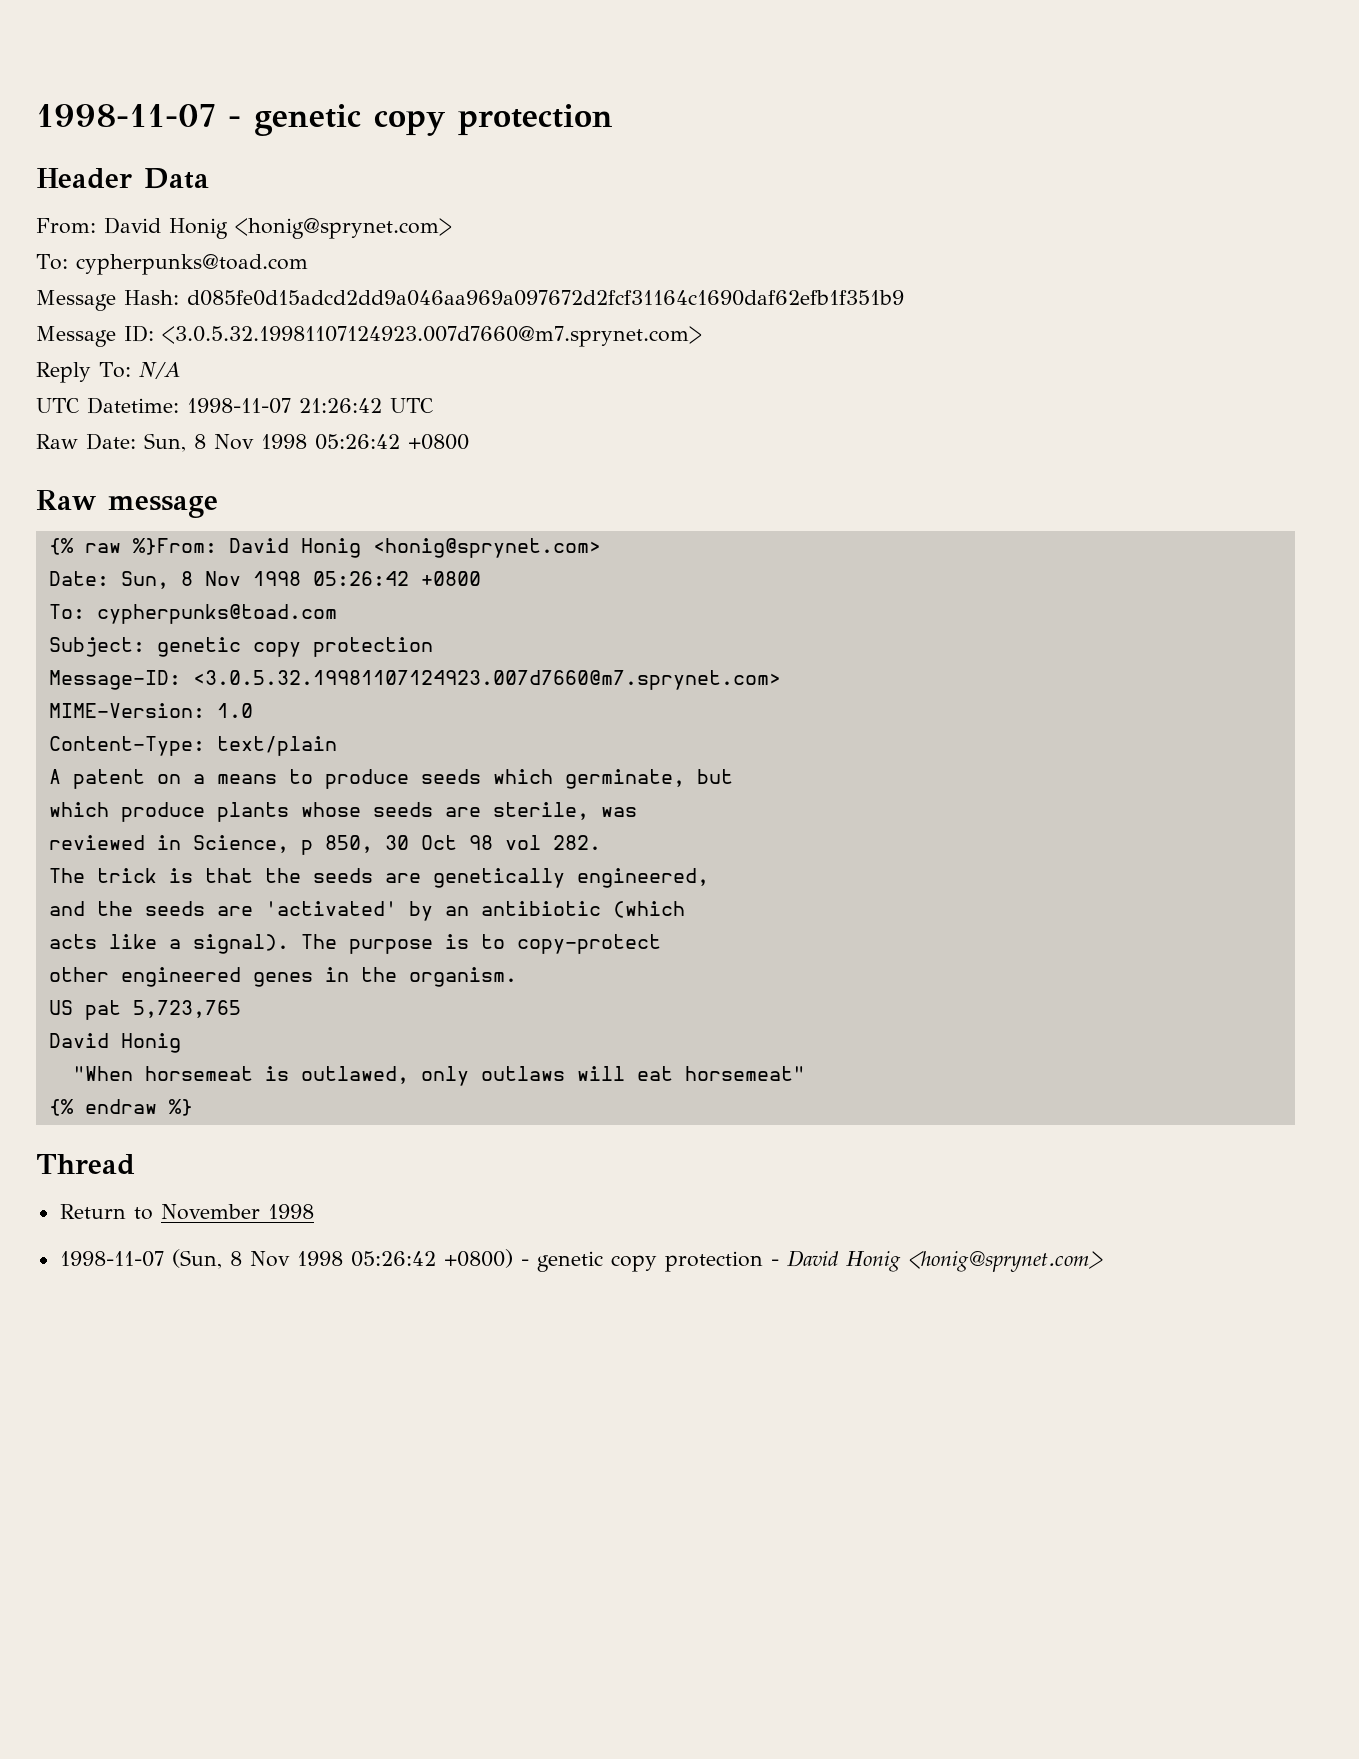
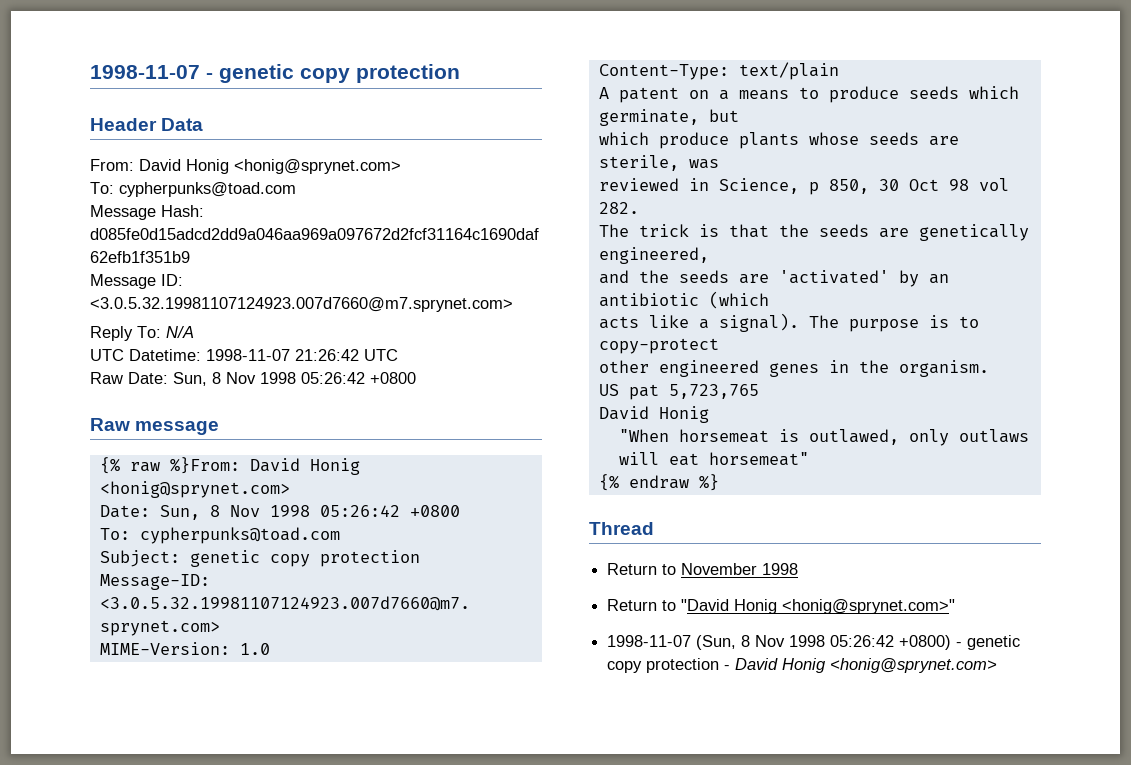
(314, 1211) none -> [607,599,956,614] // Return to "David Honig <honig@sprynet.com>"

